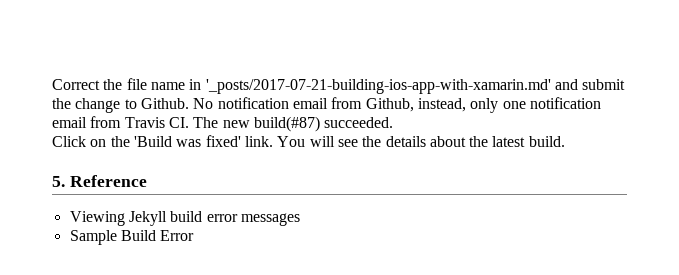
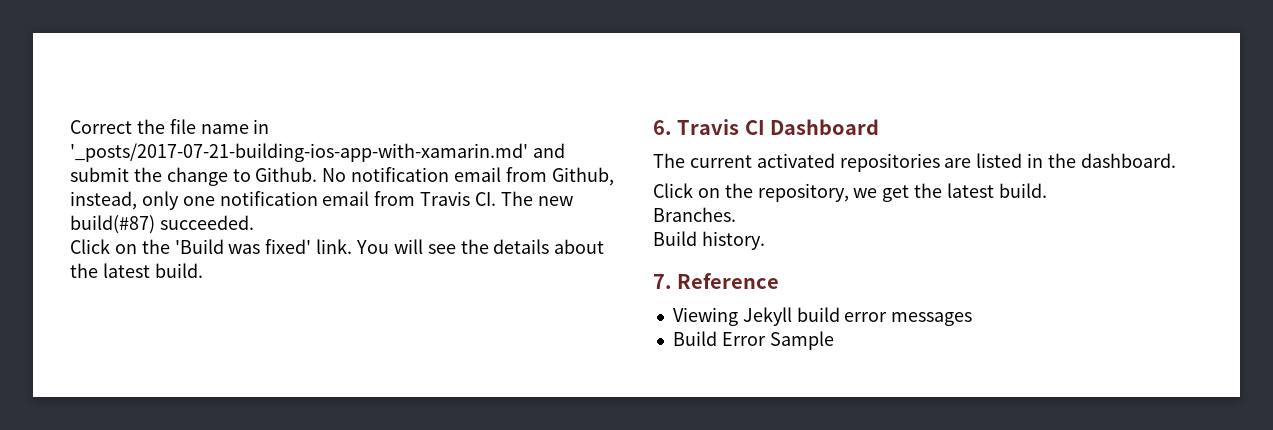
[52,176,65,187] 5. -> [653,119,880,135] [653,153,1176,172] [653,183,1047,202] [653,207,736,222] [653,231,765,250] [653,274,672,289] 6. Travis CI Dashboard // The current activated repositories are listed in the dashboard. // Click on the repository, we get the latest build. // Branches. // Build history. // 7.
[69,230,117,245] Sample -> (973, 319) none
(195, 235) none -> [769,331,834,350] Sample

